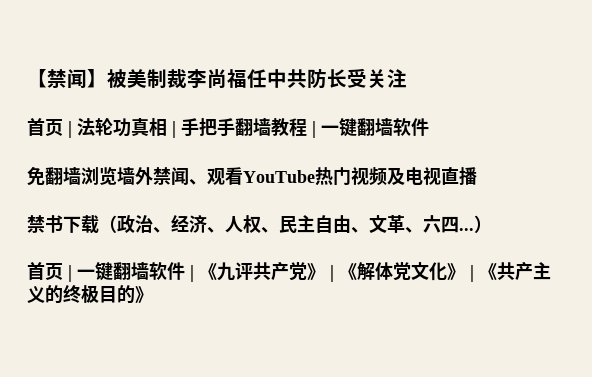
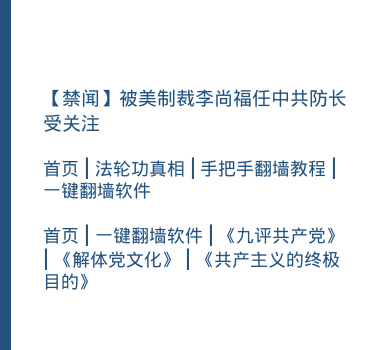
[27,166,477,186] [27,214,492,234] // 免翻墙浏览墙外禁闻、观看YouTube热门视频及电视直播 // 禁书下载（政治、经济、人权、民主自由、文革、六四...） -> (151, 190) none

